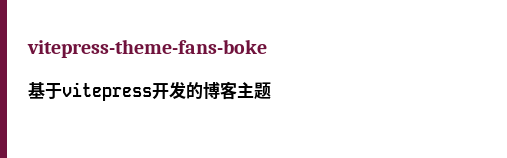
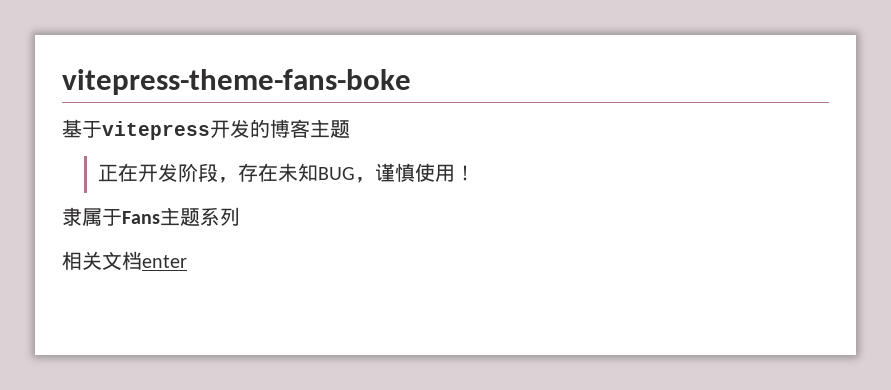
(271, 90) none -> [97,163,475,183] [62,207,240,226] [62,251,187,270] // 正在开发阶段，存在未知BUG，谨慎使用！ // 隶属于Fans主题系列 // 相关文档enter

